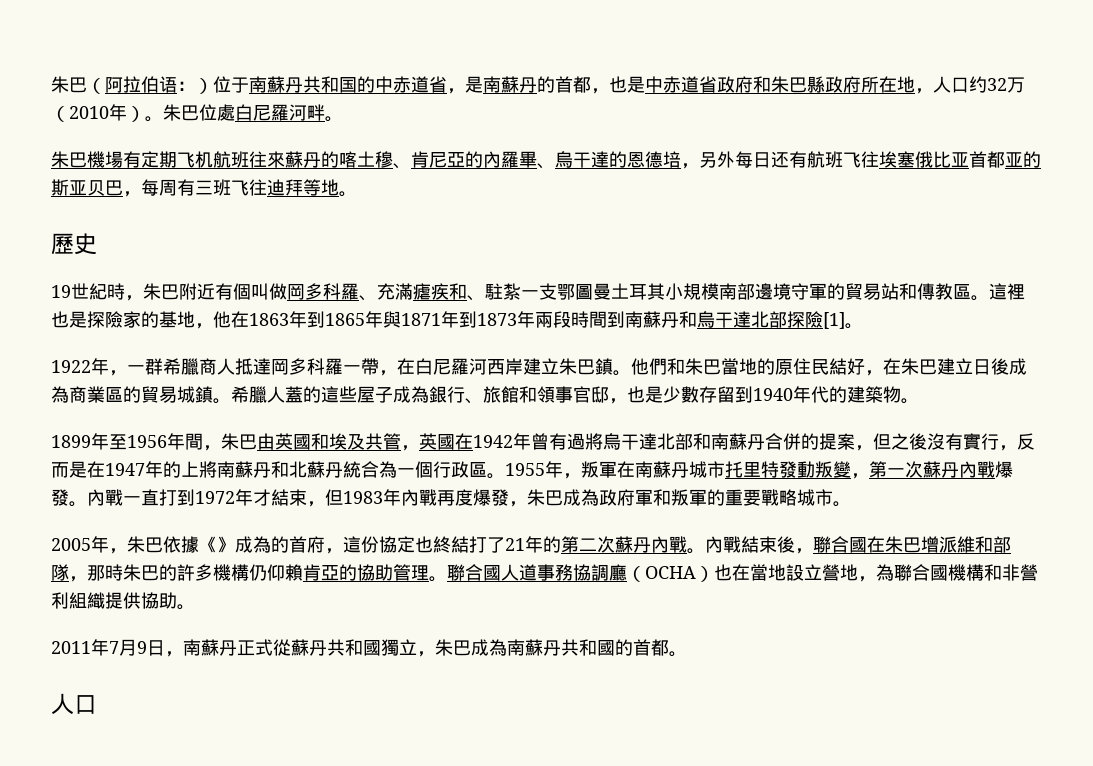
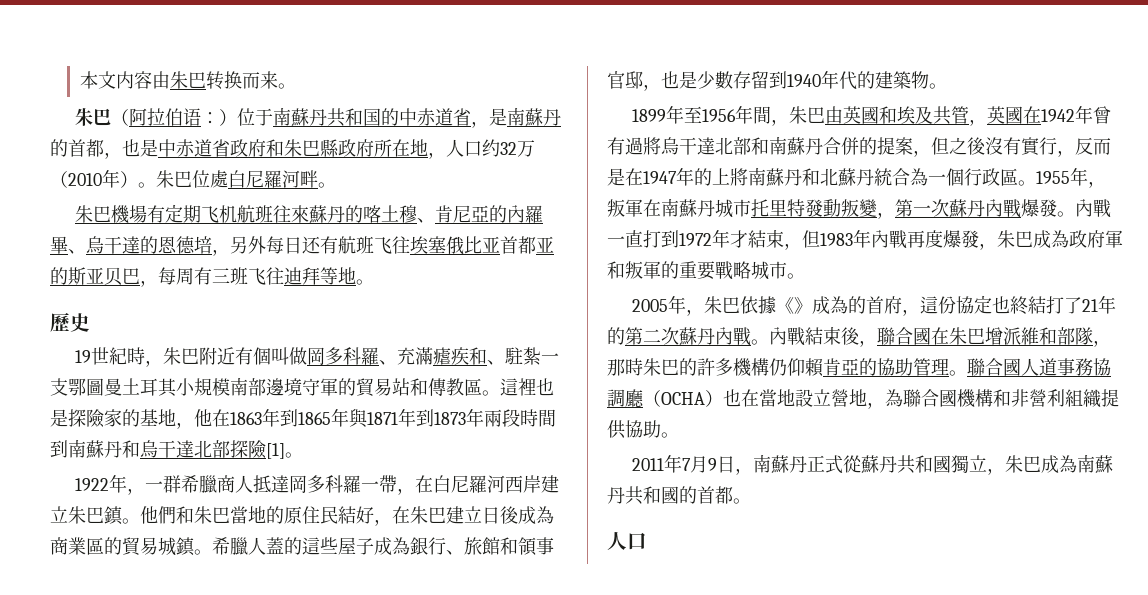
(51, 84) none -> [79,71,296,90] 本文内容由朱巴转换而来。 //

